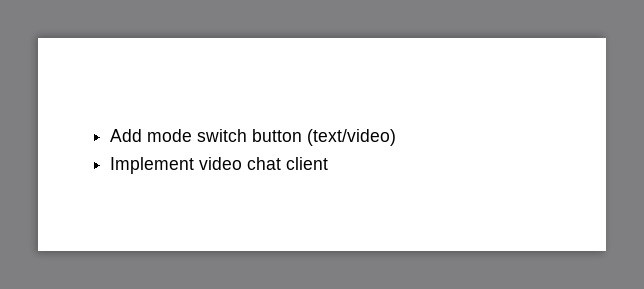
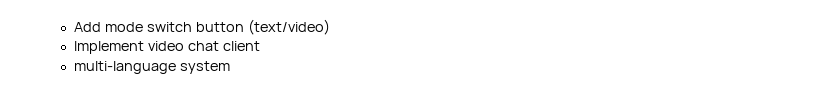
(329, 163) none -> [73,61,230,74] // multi-language system

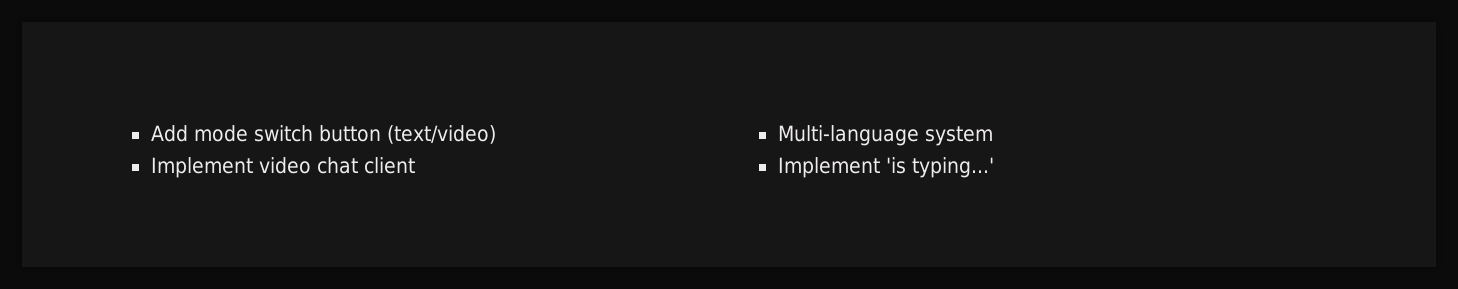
[73,61,176,74] multi-language -> [777,125,919,146] Multi-language
(230, 67) none -> [777,157,994,178] // Implement 'is typing...'

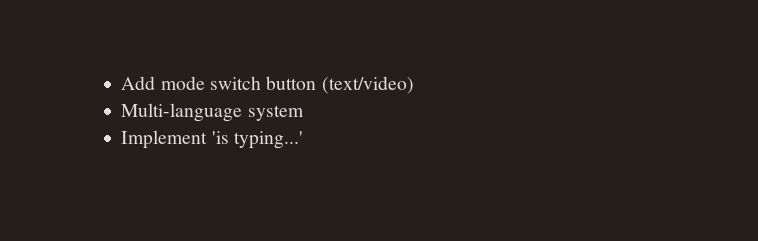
[150,157,415,178] // Implement video chat client -> (414, 85) none

